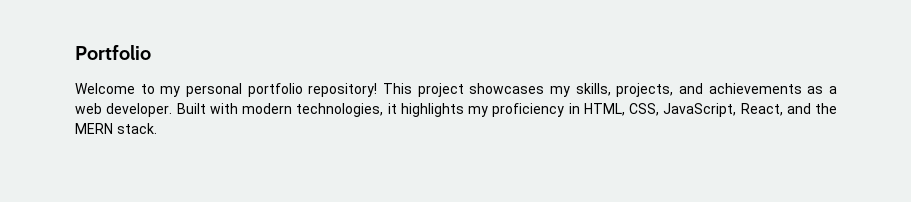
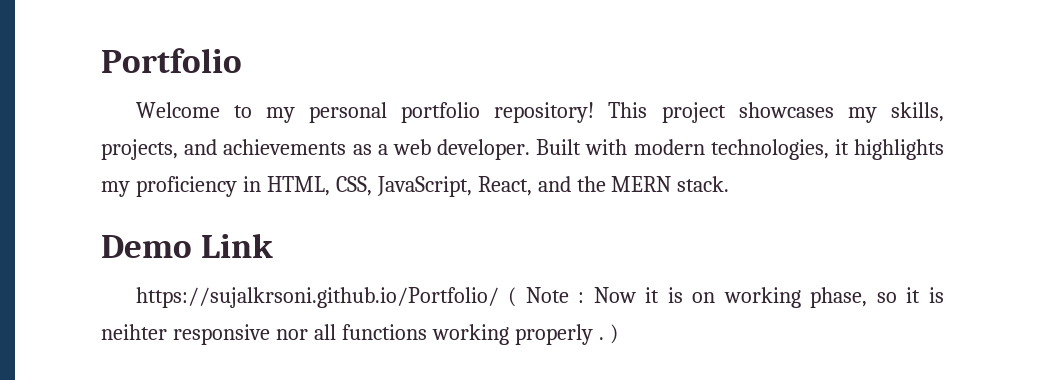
(157, 128) none -> [101,233,274,258] [135,287,945,308] [101,324,618,345] // Demo Link // https://sujalkrsoni.github.io/Portfolio/ ( Note : Now it is on working phase, so it is neihter responsive nor all functions working properly . )

